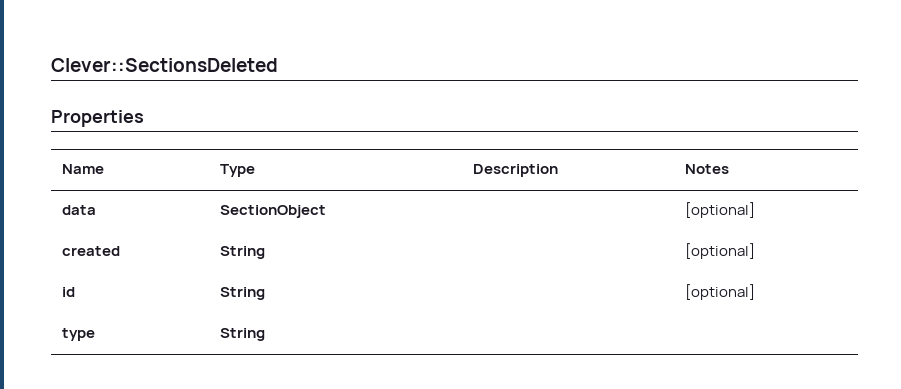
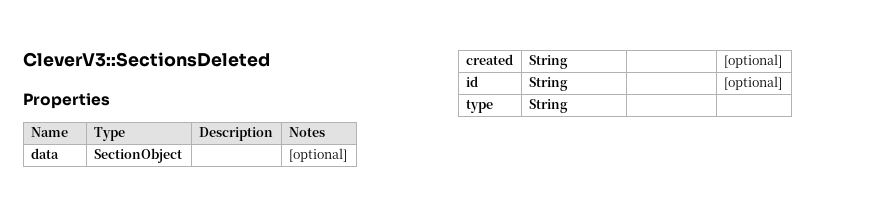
[51,58,278,72] Clever::SectionsDeleted -> [23,52,270,67] CleverV3::SectionsDeleted

